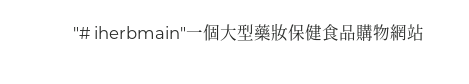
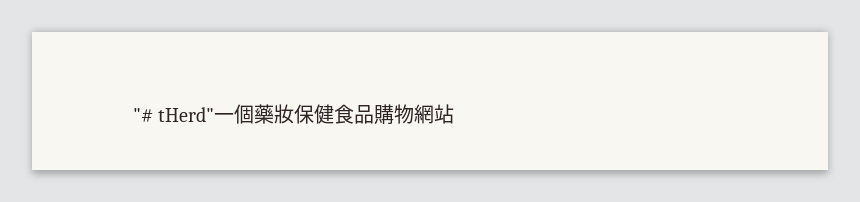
[94,24,255,41] iherbmain"一個大型 -> [158,104,255,124] tHerd"一個

